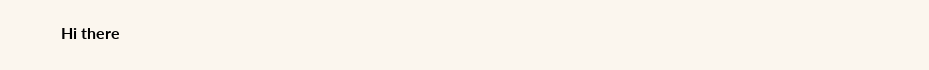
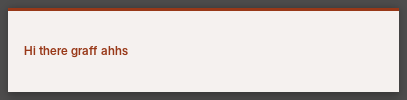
(121, 33) none -> [71,46,128,58] graff ahhs

